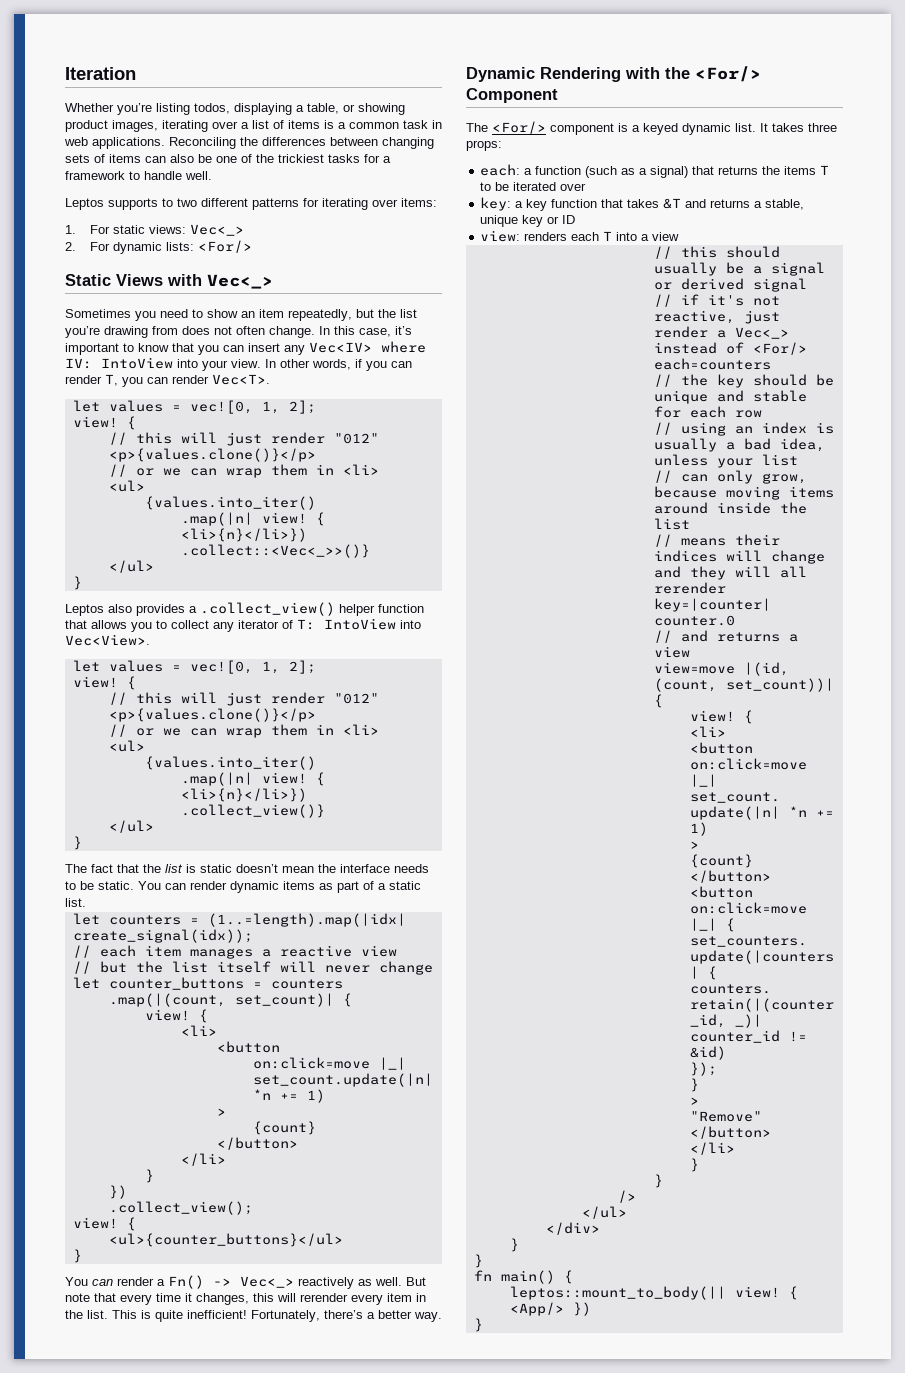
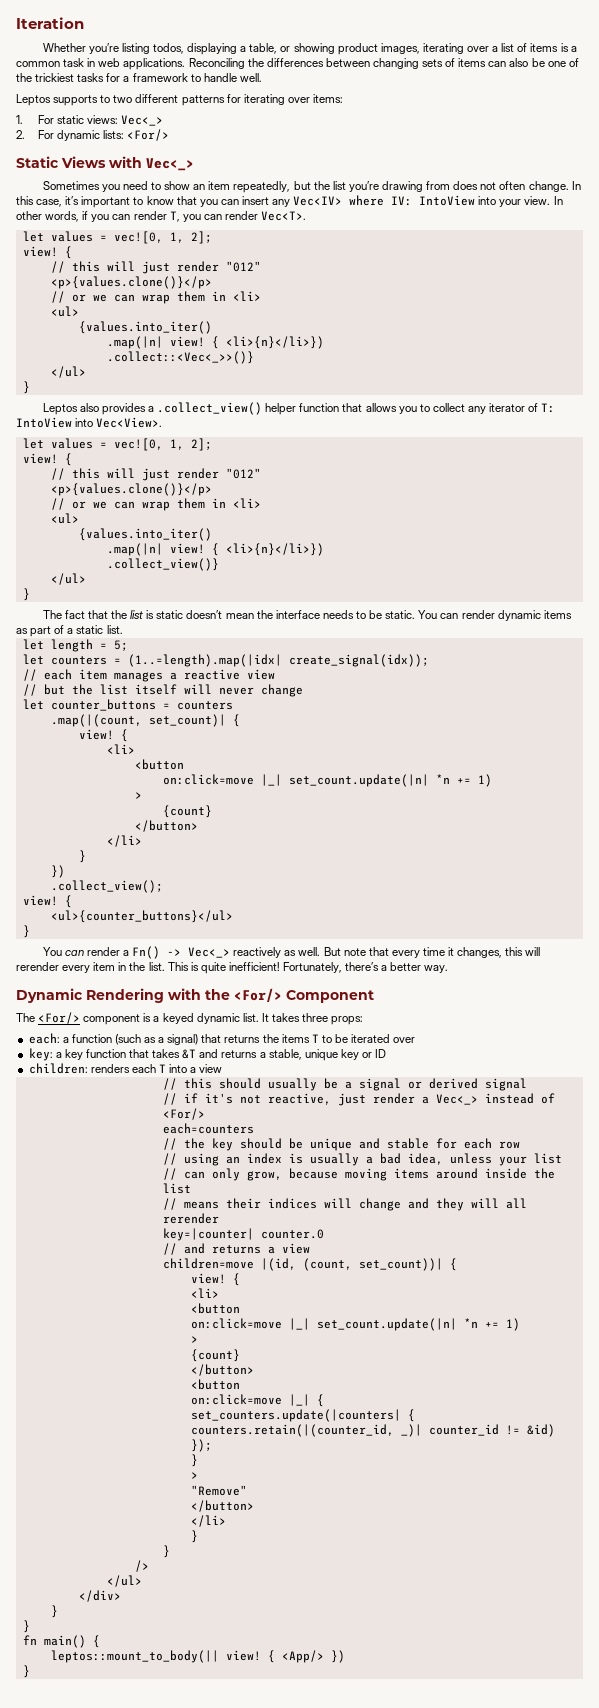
(86, 902) none -> [22,639,128,652] // let length = 5;
[480,230,521,242] view: -> [28,1063,88,1074] children:
[653,662,735,674] view=move -> [162,1258,254,1269] children=move

